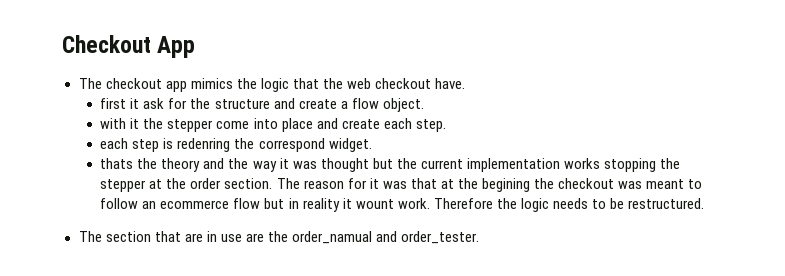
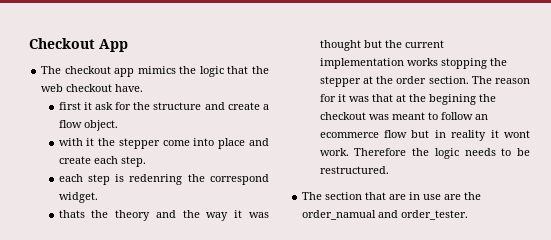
[355,199,394,209] wount -> [504,130,530,138] wont

